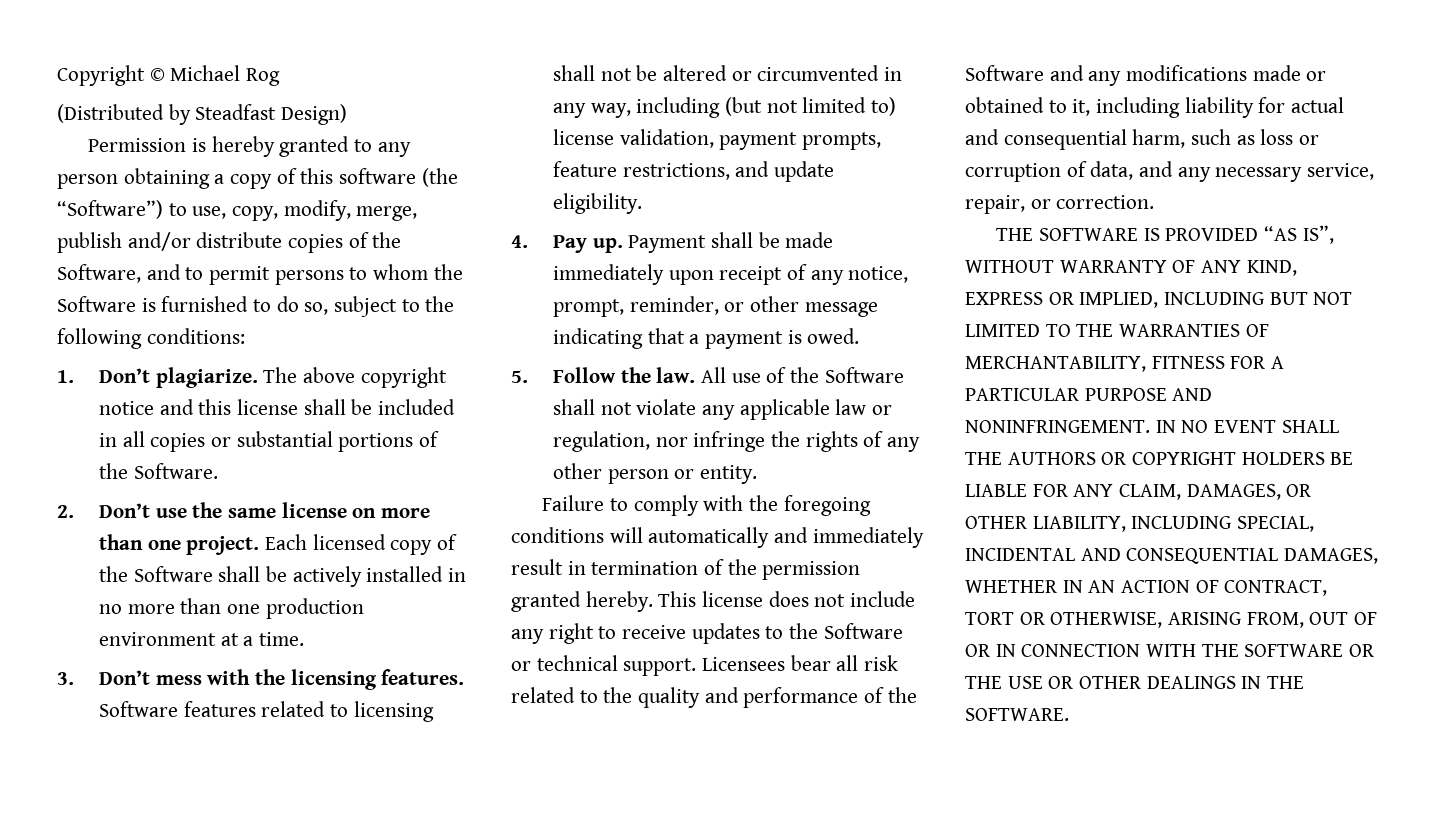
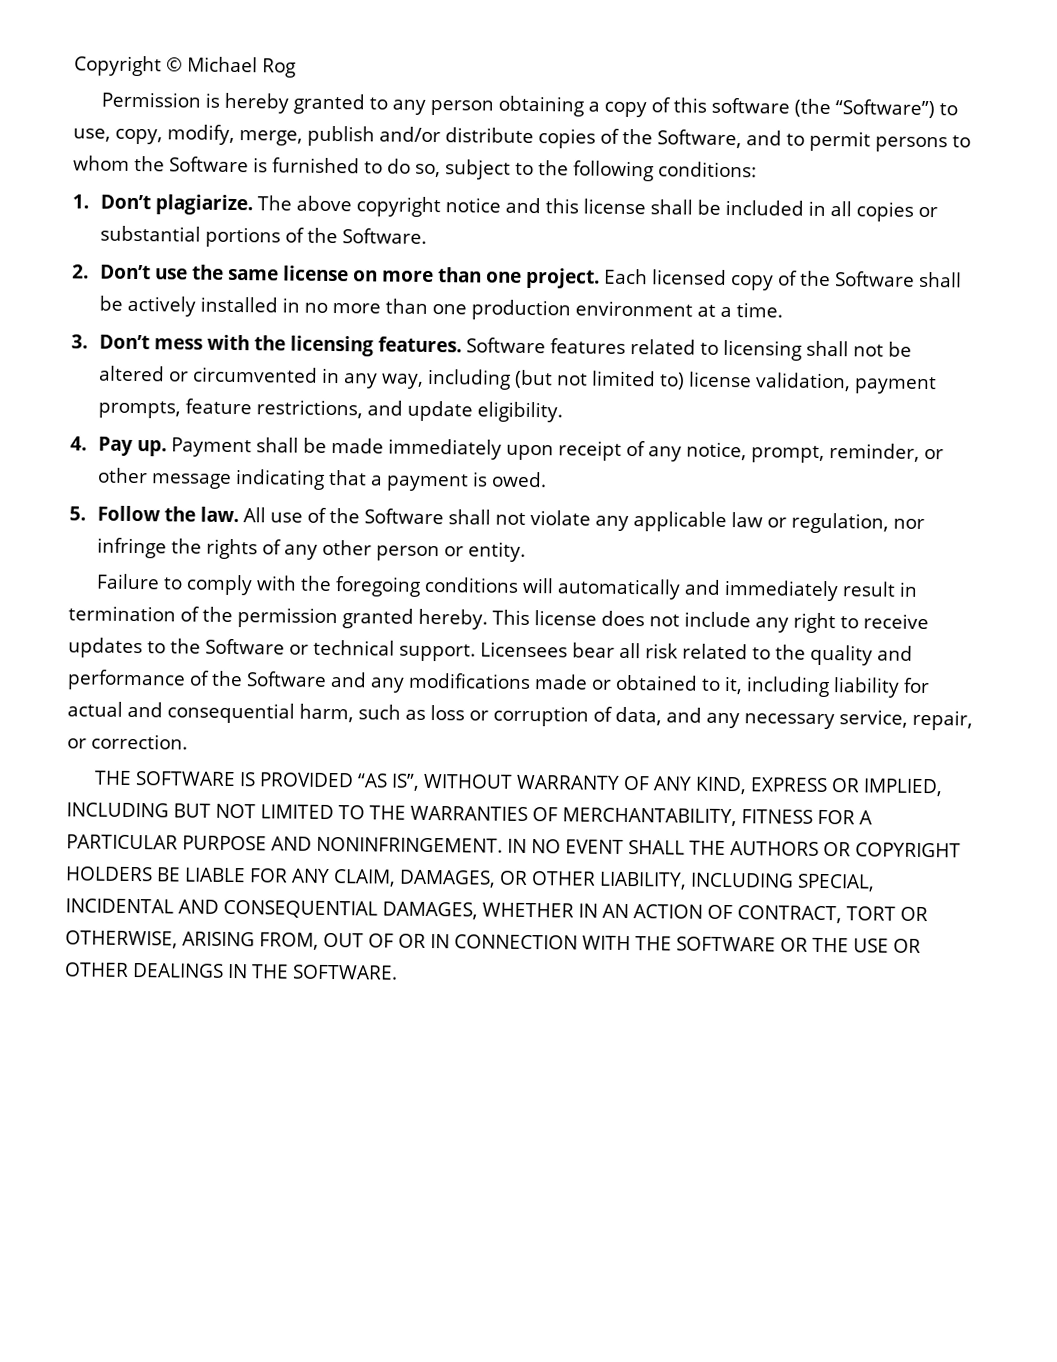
[57,104,348,125] // (Distributed by Steadfast Design) -> (296, 68) none

